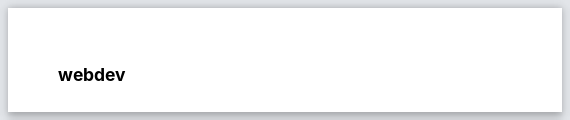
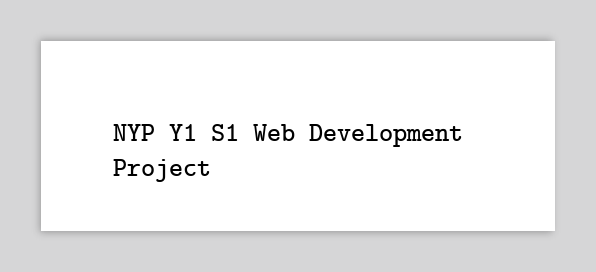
[58,68,126,81] webdev -> [113,124,463,147] [113,159,211,182] NYP Y1 S1 Web Development Project

